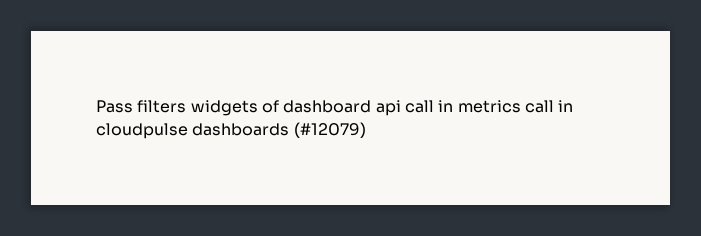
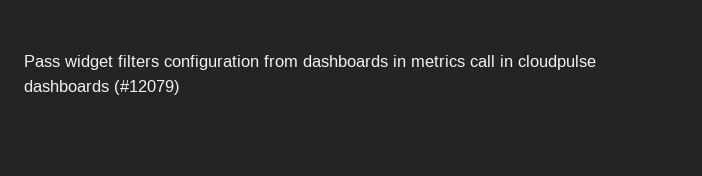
[137,100,434,116] filters widgets of dashboard api call -> [64,55,388,70] widget filters configuration from dashboards

